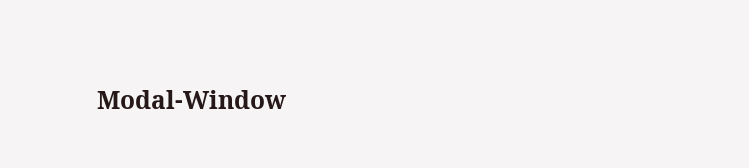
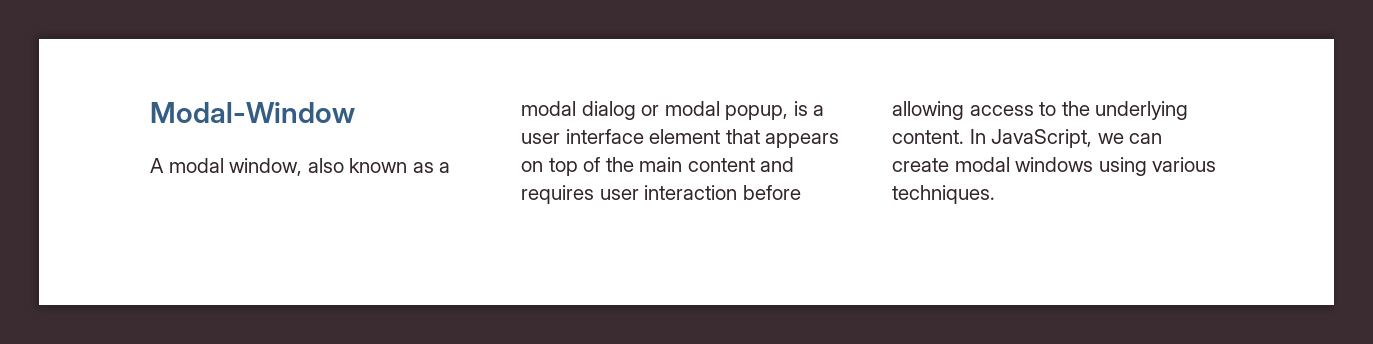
(286, 99) none -> [150,158,451,176] [521,101,825,120] [521,129,840,148] [521,157,795,176] [521,185,801,204] [892,101,1189,120] [892,129,1163,148] [892,157,1217,176] [892,185,995,204] // A modal window, also known as a modal dialog or modal popup, is a user interface element that appears on top of the main content and requires user interaction before allowing access to the underlying content. In JavaScript, we can create modal windows using various techniques.

